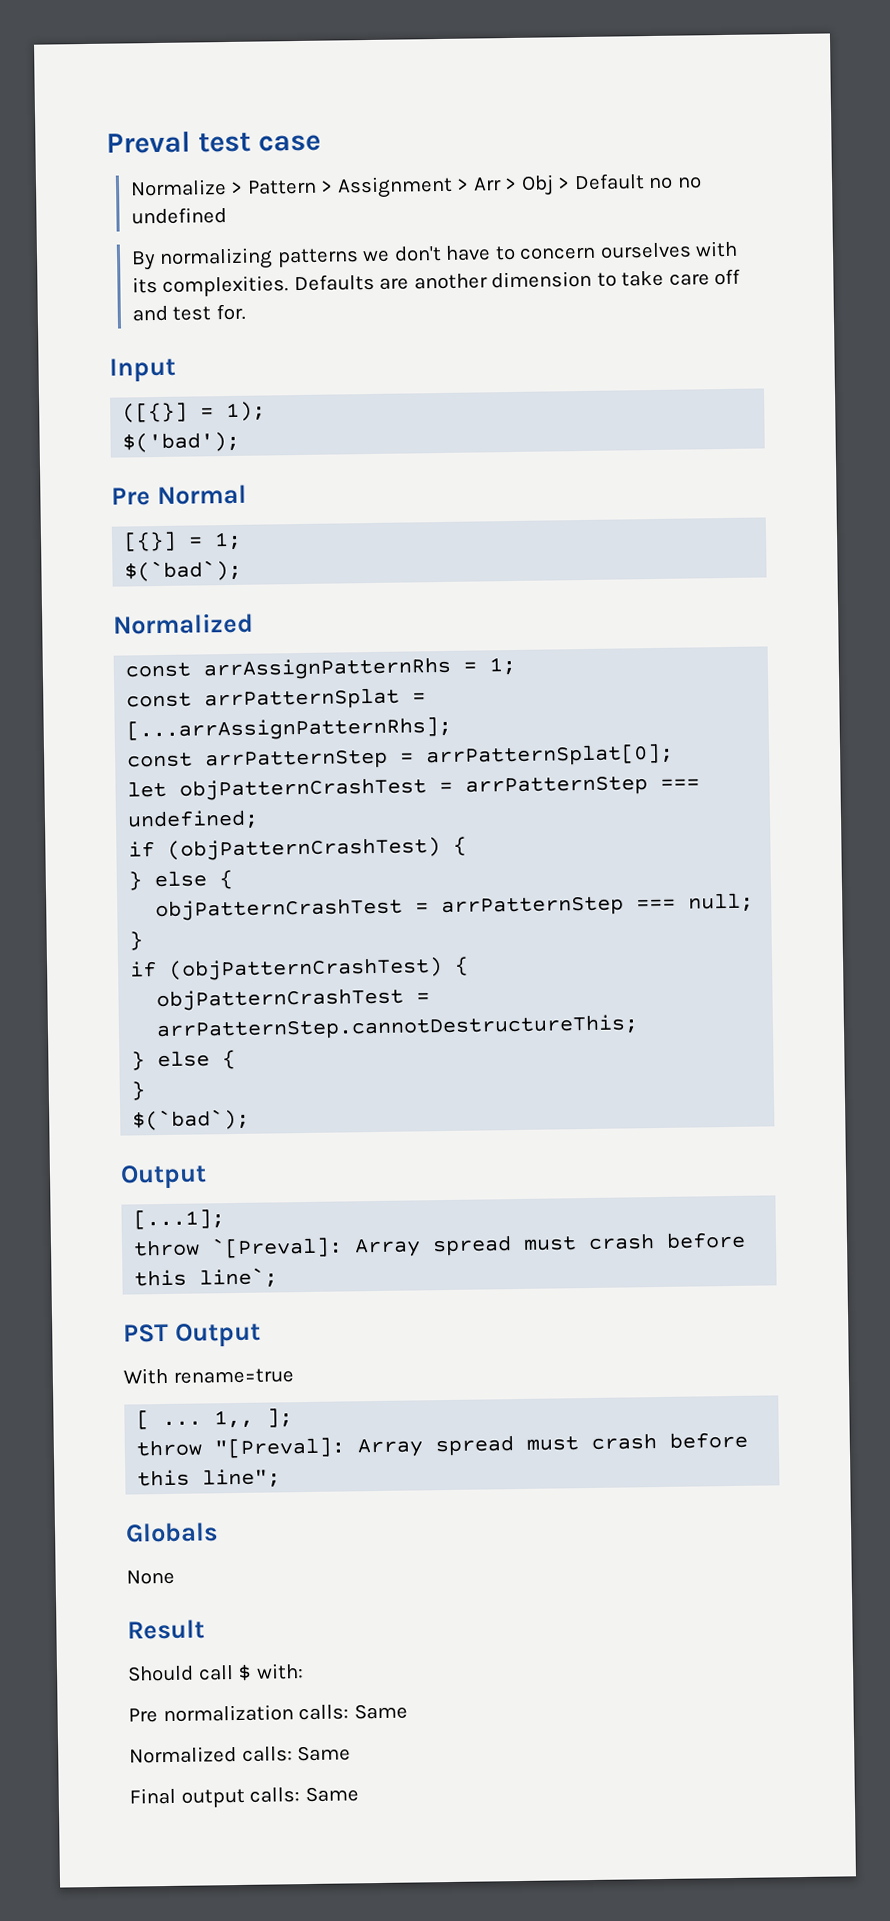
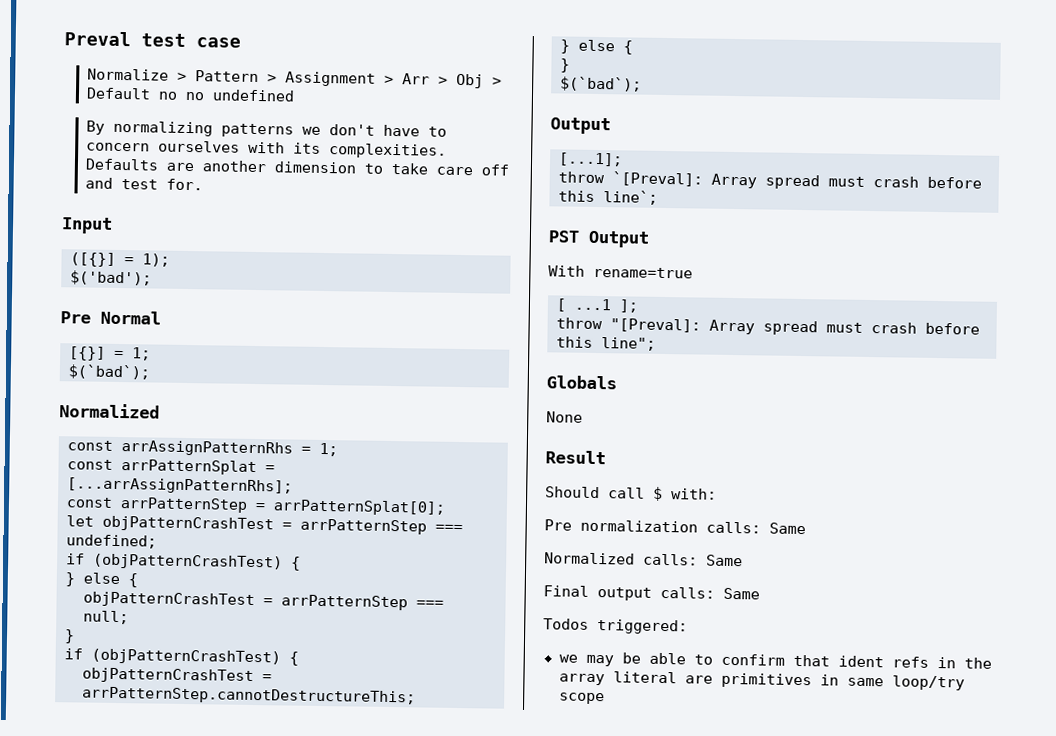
[162,1409,255,1429] ... 1,, -> [574,298,612,311] ...1
(359, 1794) none -> [543,618,688,635] [558,652,992,669] [558,671,965,691] [558,692,605,705] // Todos triggered: // we may be able to confirm that ident refs in the array literal are primitives in same loop/try scope

